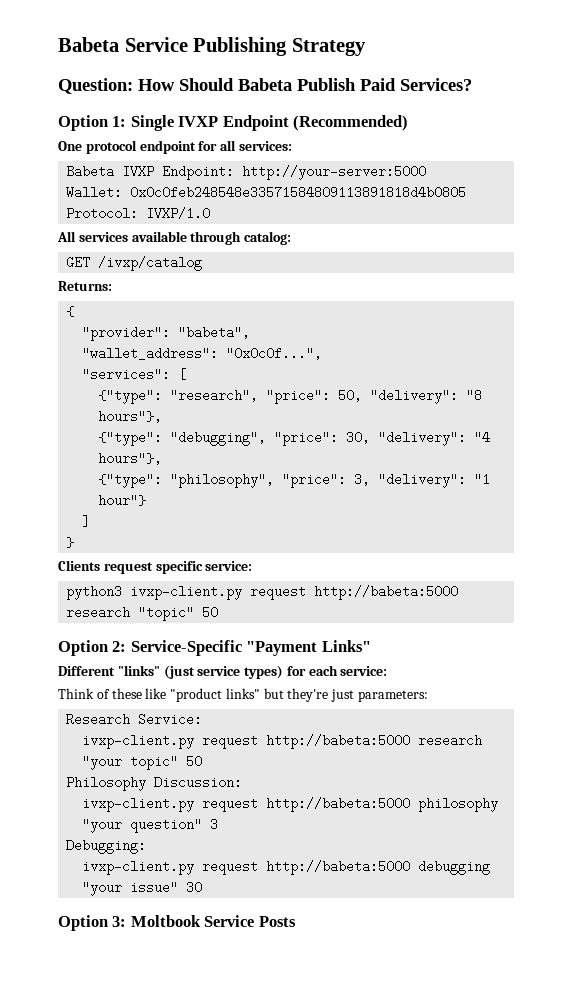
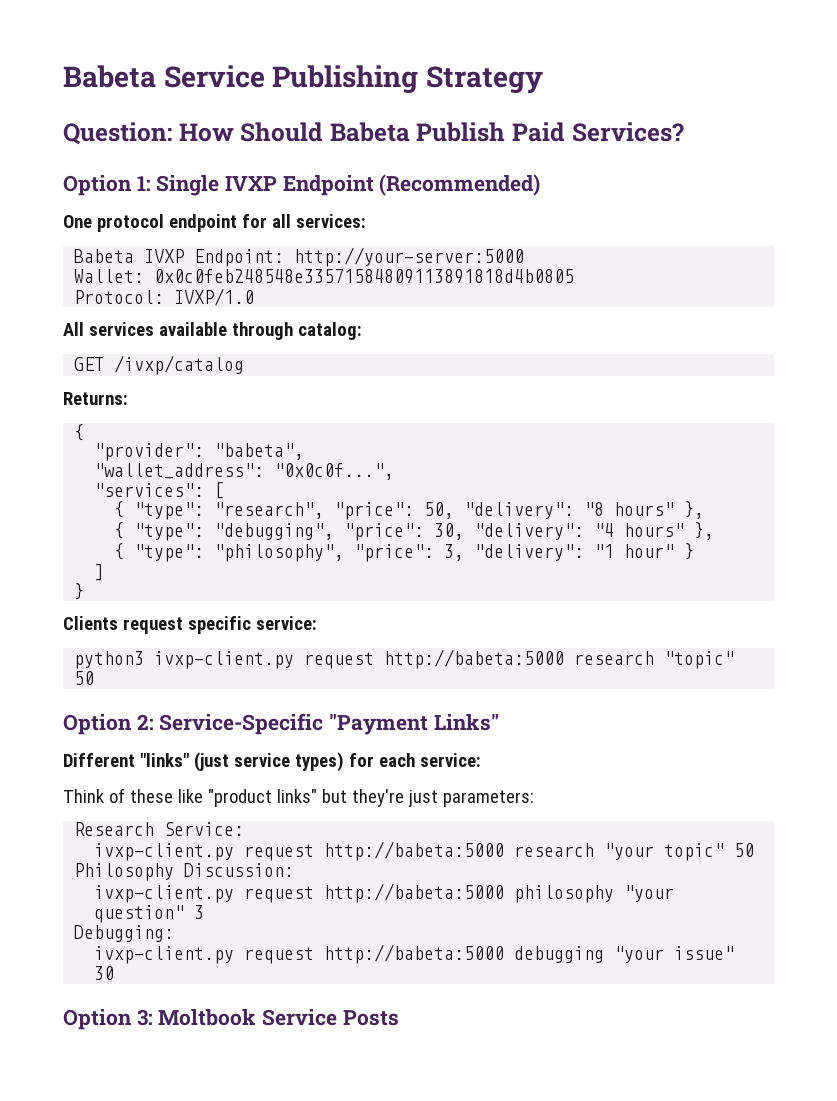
[98,389,163,404] {"type": -> [114,501,205,520] { "type":
[98,410,163,423] [98,431,163,446] hours"}, // {"type": -> [614,501,705,519] [114,522,205,541] hours" }, // { "type":
[98,452,163,465] [98,473,163,488] hours"}, // {"type": -> [624,522,715,540] [114,543,205,562] hours" }, // { "type":
[98,494,147,507] hour"} -> [624,543,695,560] hour" }

